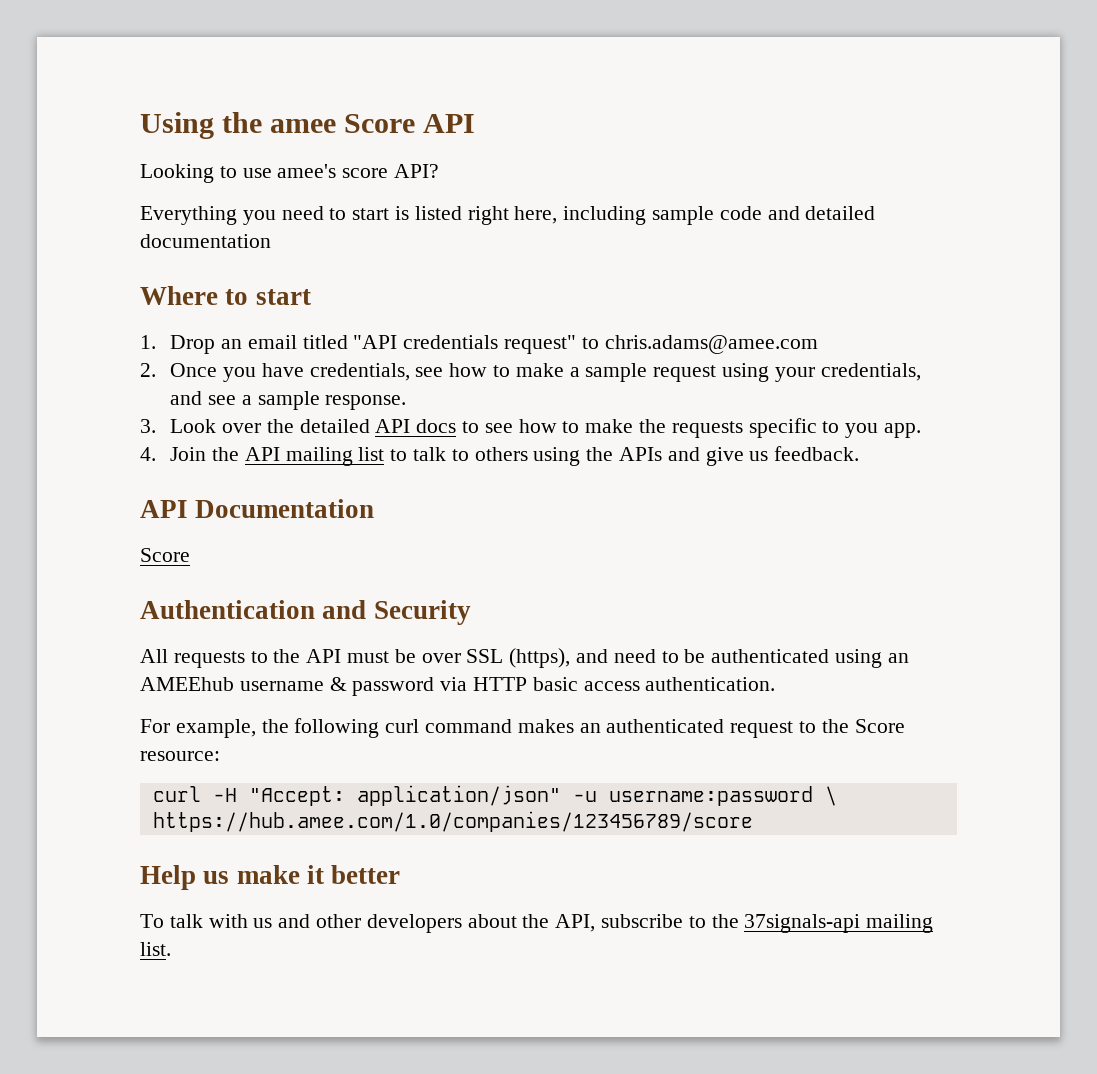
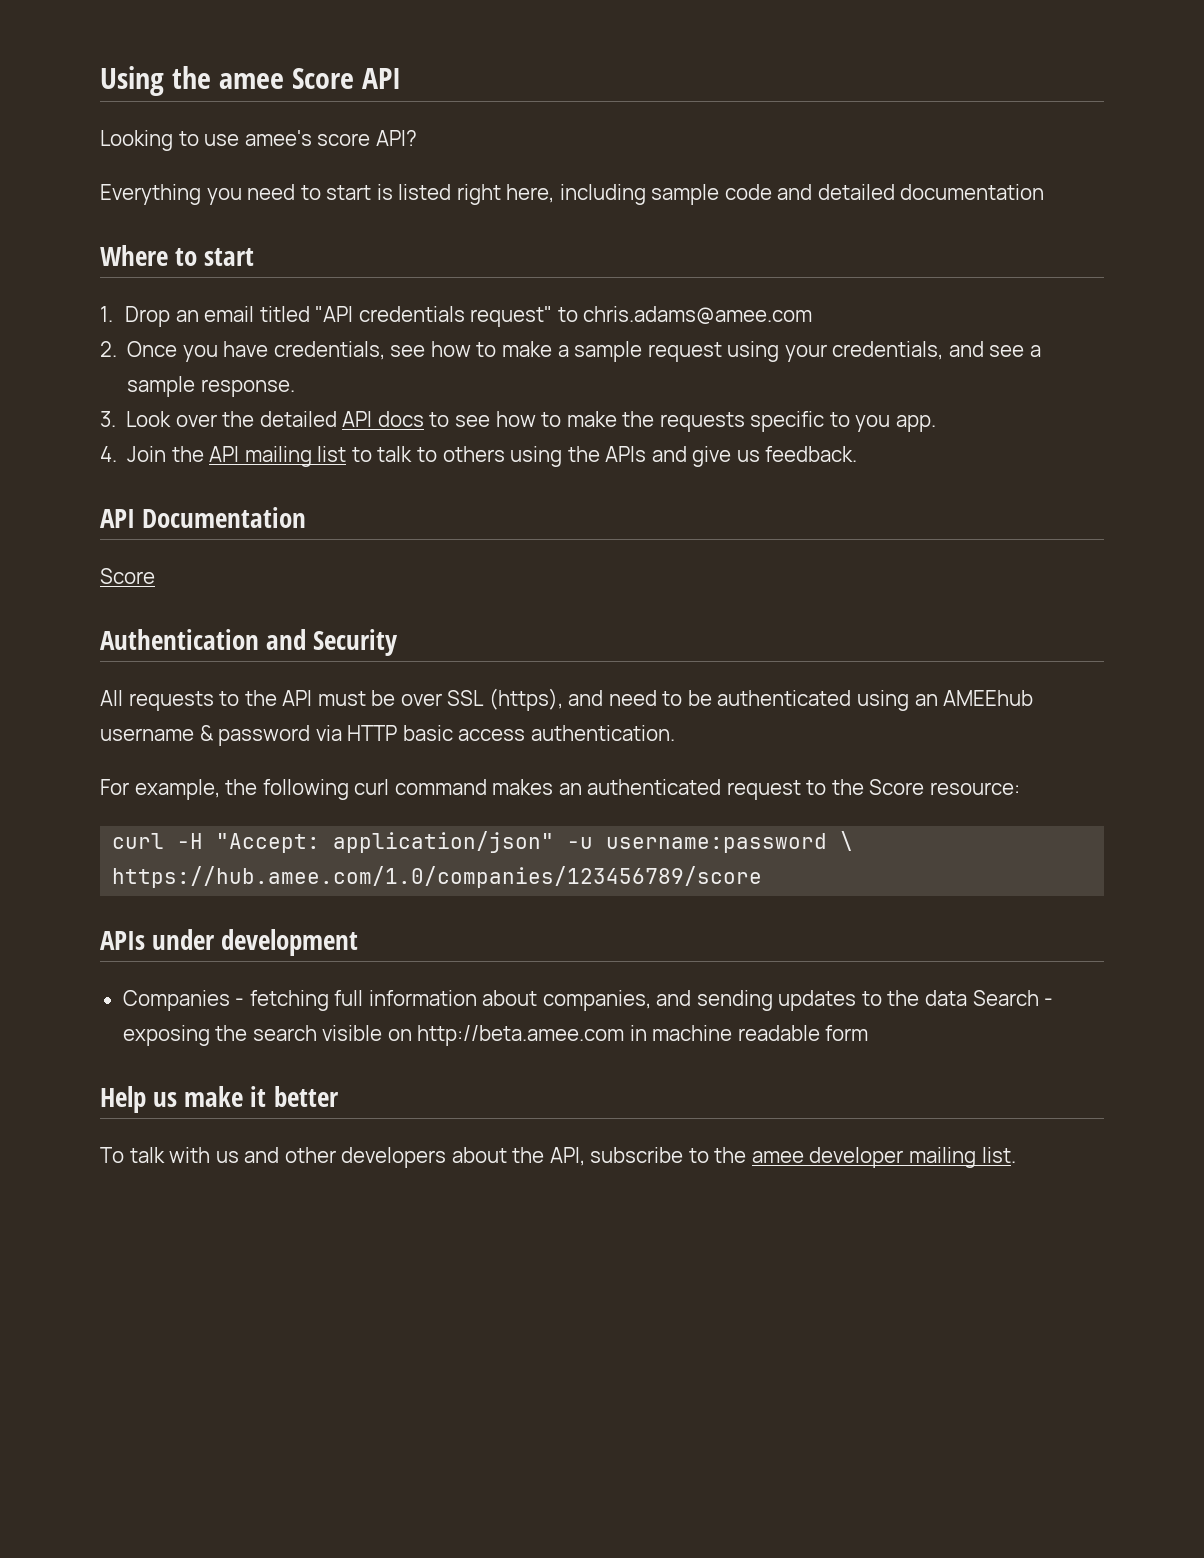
(753, 821) none -> [100,929,359,956] [122,990,1054,1011] [122,1025,869,1046] // APIs under development // Companies - fetching full information about companies, and sending updates to the data Search - exposing the search visible on http://beta.amee.com in machine readable form
[744,914,861,933] 37signals-api -> [751,1147,904,1168] amee developer

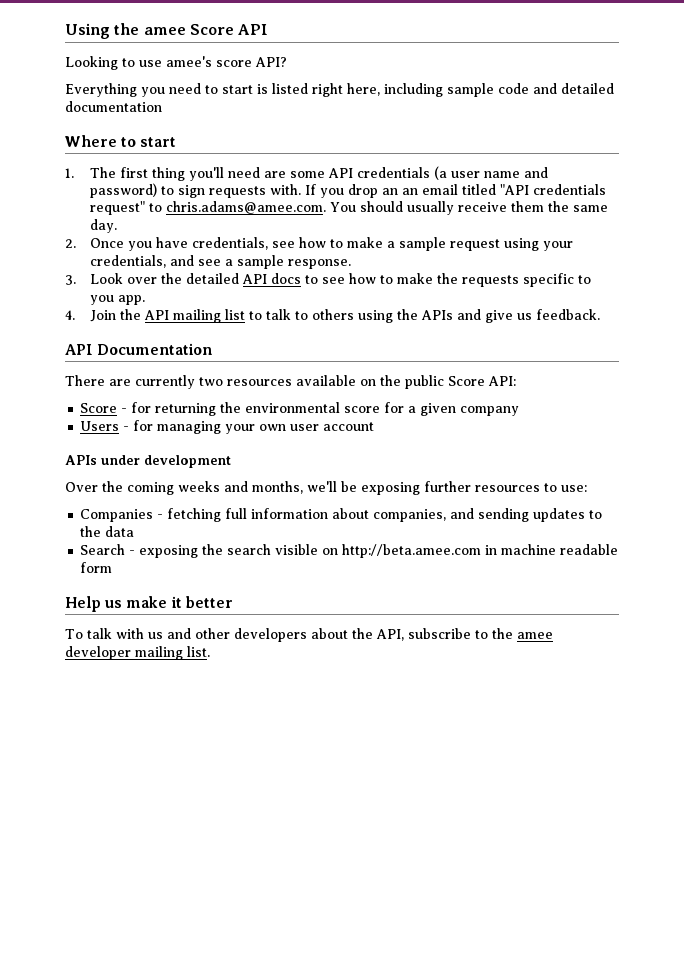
[125,306,171,327] Drop -> [90,166,549,181] [90,183,399,198] The first thing you'll need are some API credentials (a user name and password) to sign requests with. If you drop an
[583,306,813,324] chris.adams@amee.com -> [166,201,609,215] [90,219,118,233] chris.adams@amee.com. You should usually receive them the same day.
[100,568,155,584] [100,629,399,656] [100,688,1034,711] [100,725,675,746] [100,779,1020,800] [112,831,854,853] [112,866,763,888] [100,929,359,956] Score // Authentication and Security // All requests to the API must be over SSL (https), and need to be authenticated using an AMEEhub username & password via HTTP basic access authentication. // For example, the following curl command makes an authenticated request to the Score resource: // curl -H "Accept: application/json" -u username:password \ https://hub.amee.com/1.0/companies/123456789/score // APIs under development -> [65,375,516,389] [80,402,520,416] [80,420,375,434] [65,455,231,468] [65,481,587,495] There are currently two resources available on the public Score API: // Score - for returning the environmental score for a given company // Users - for managing your own user account // APIs under development // Over the coming weeks and months, we'll be exposing further resources to use:
(967, 998) none -> (135, 531) //

